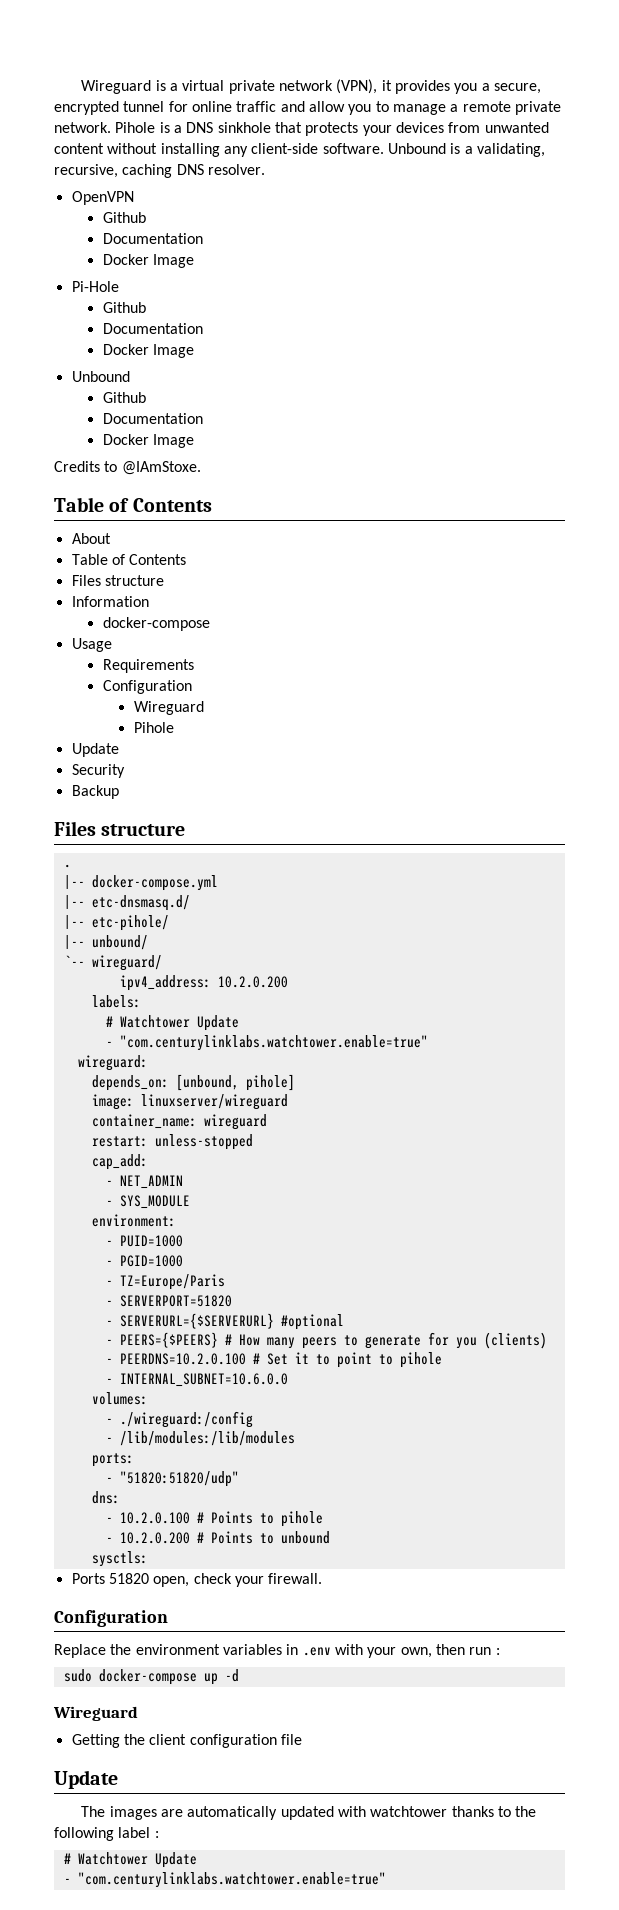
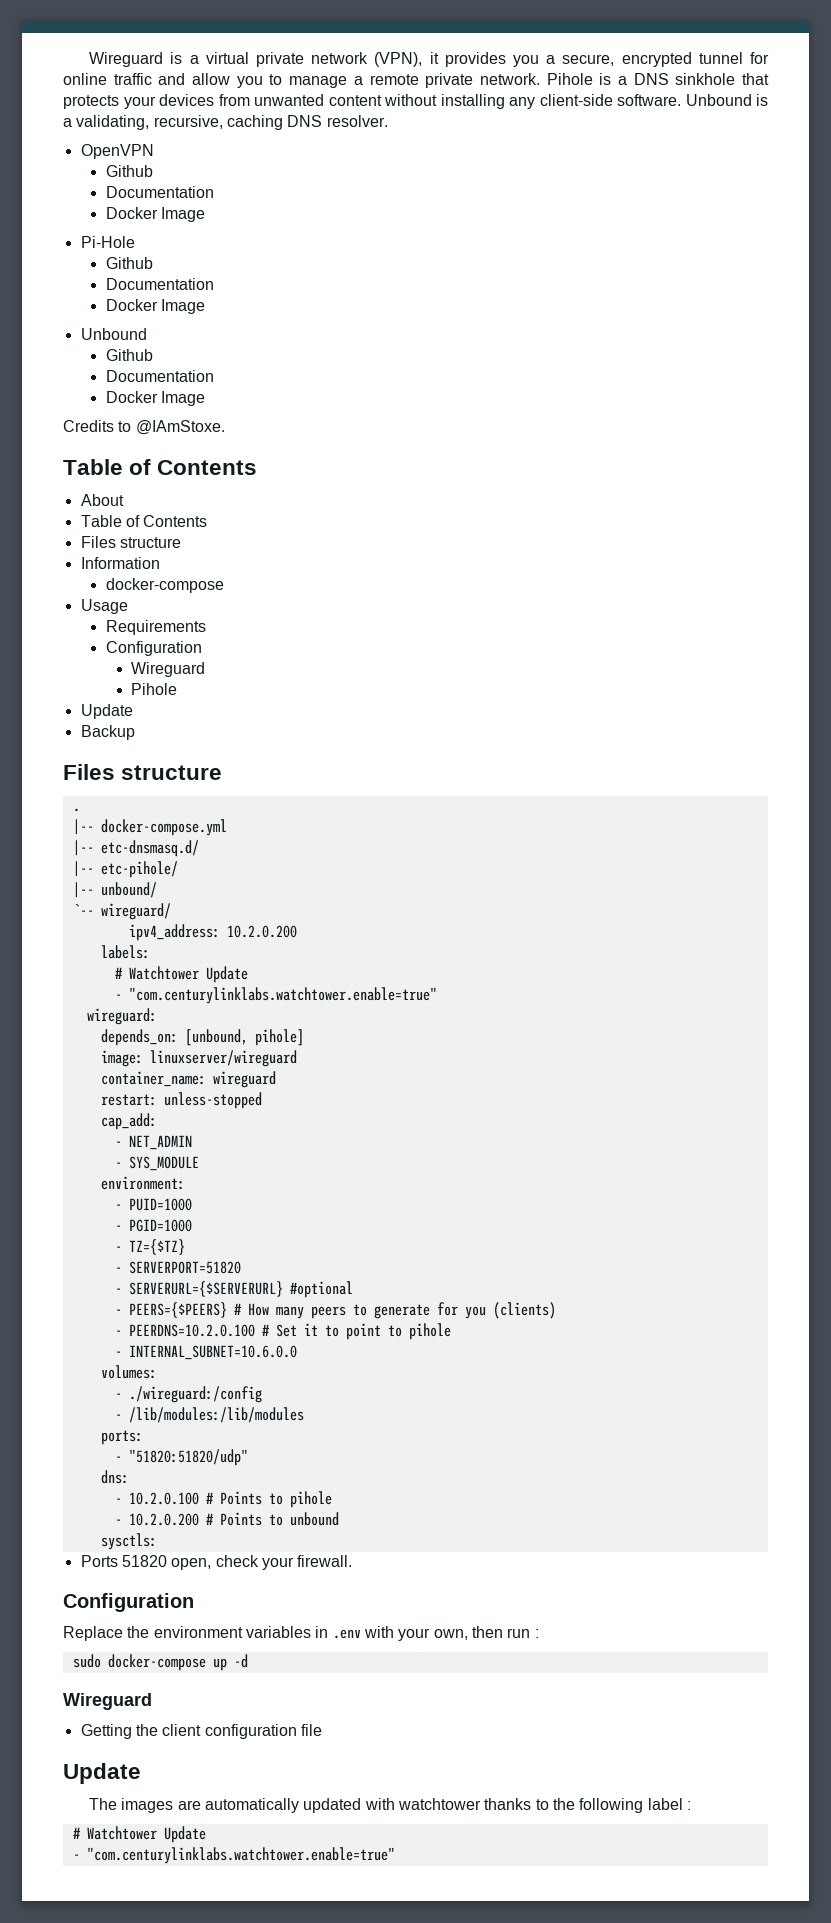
[71,764,125,778] // Security -> (133, 711) none
[119,1274,225,1290] TZ=Europe/Paris -> [128,1239,185,1255] TZ={$TZ}

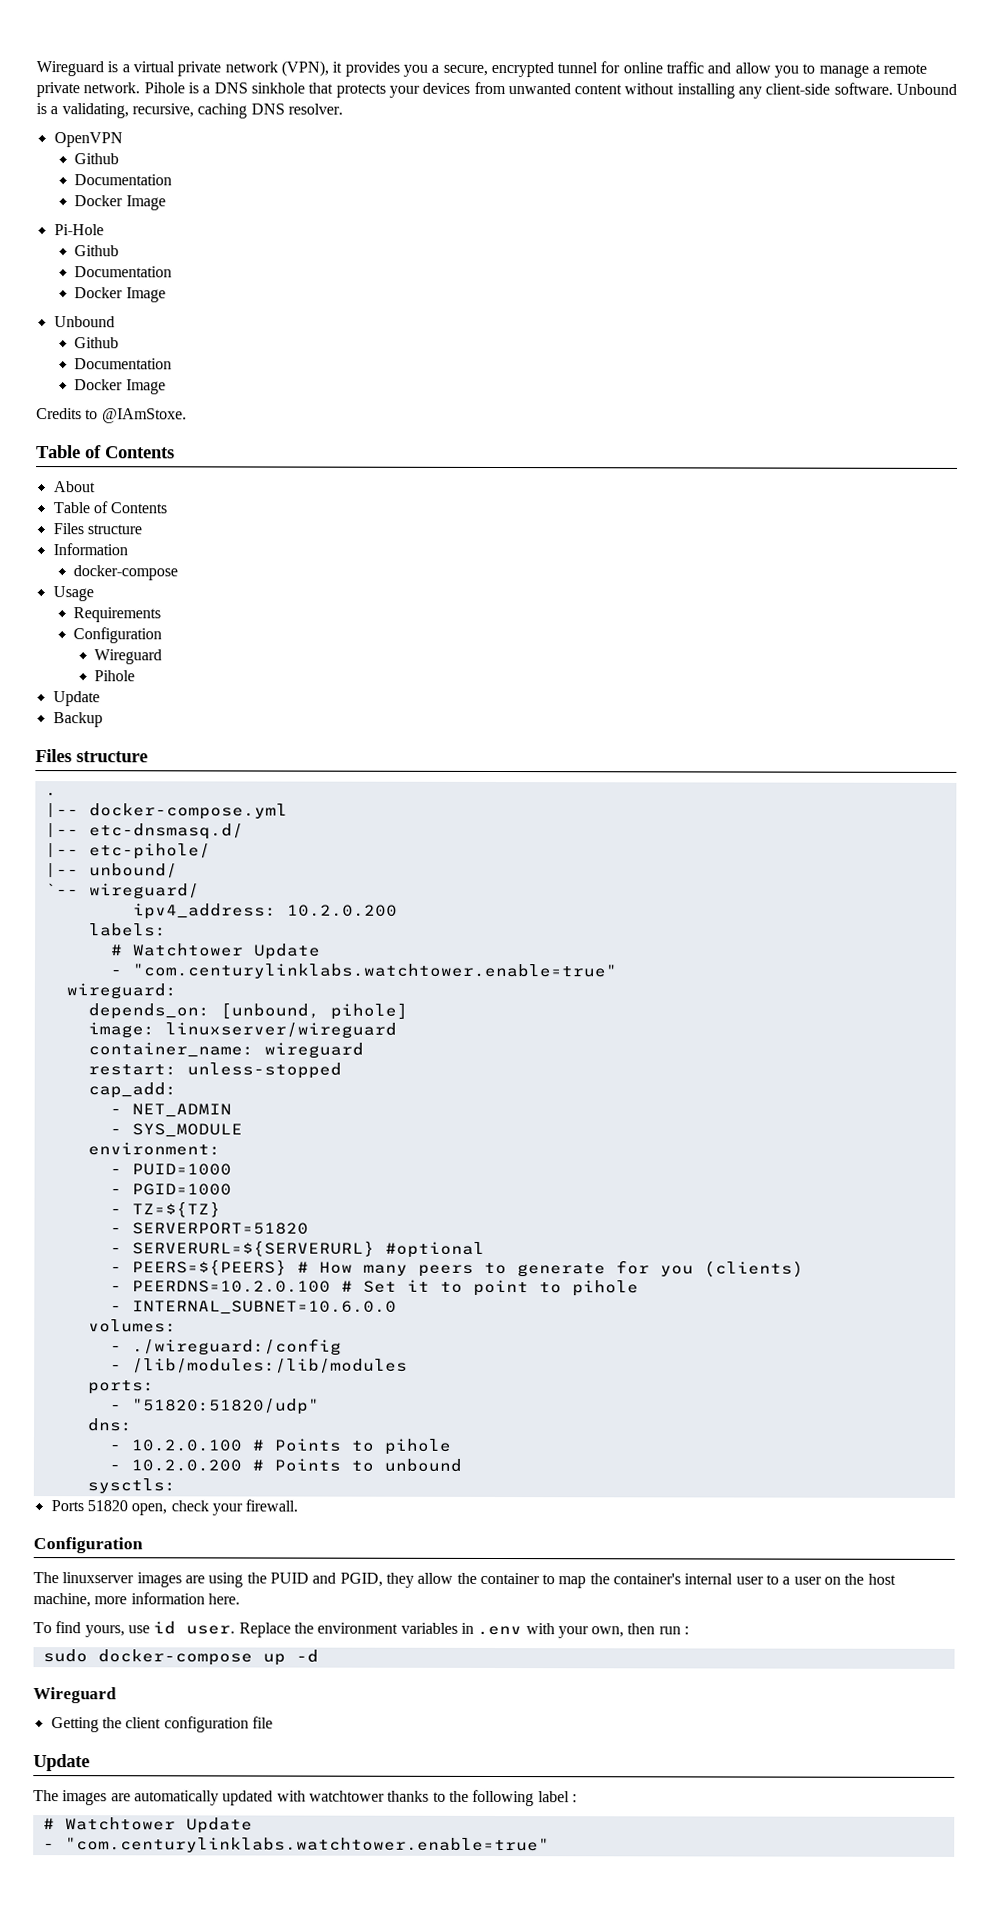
[128,1239,185,1255] TZ={$TZ} -> [131,1201,221,1218] TZ=${TZ}
[128,1281,283,1297] SERVERURL={$SERVERURL} -> [131,1240,375,1257] SERVERURL=${SERVERURL}
[128,1302,227,1318] PEERS={$PEERS} -> [131,1259,287,1276] PEERS=${PEERS}
(194, 1602) none -> [33,1572,896,1589] [33,1592,240,1608] [33,1621,236,1638] The linuxserver images are using the PUID and PGID, they allow the container to map the container's internal user to a user on the host machine, more information here. // To find yours, use id user.

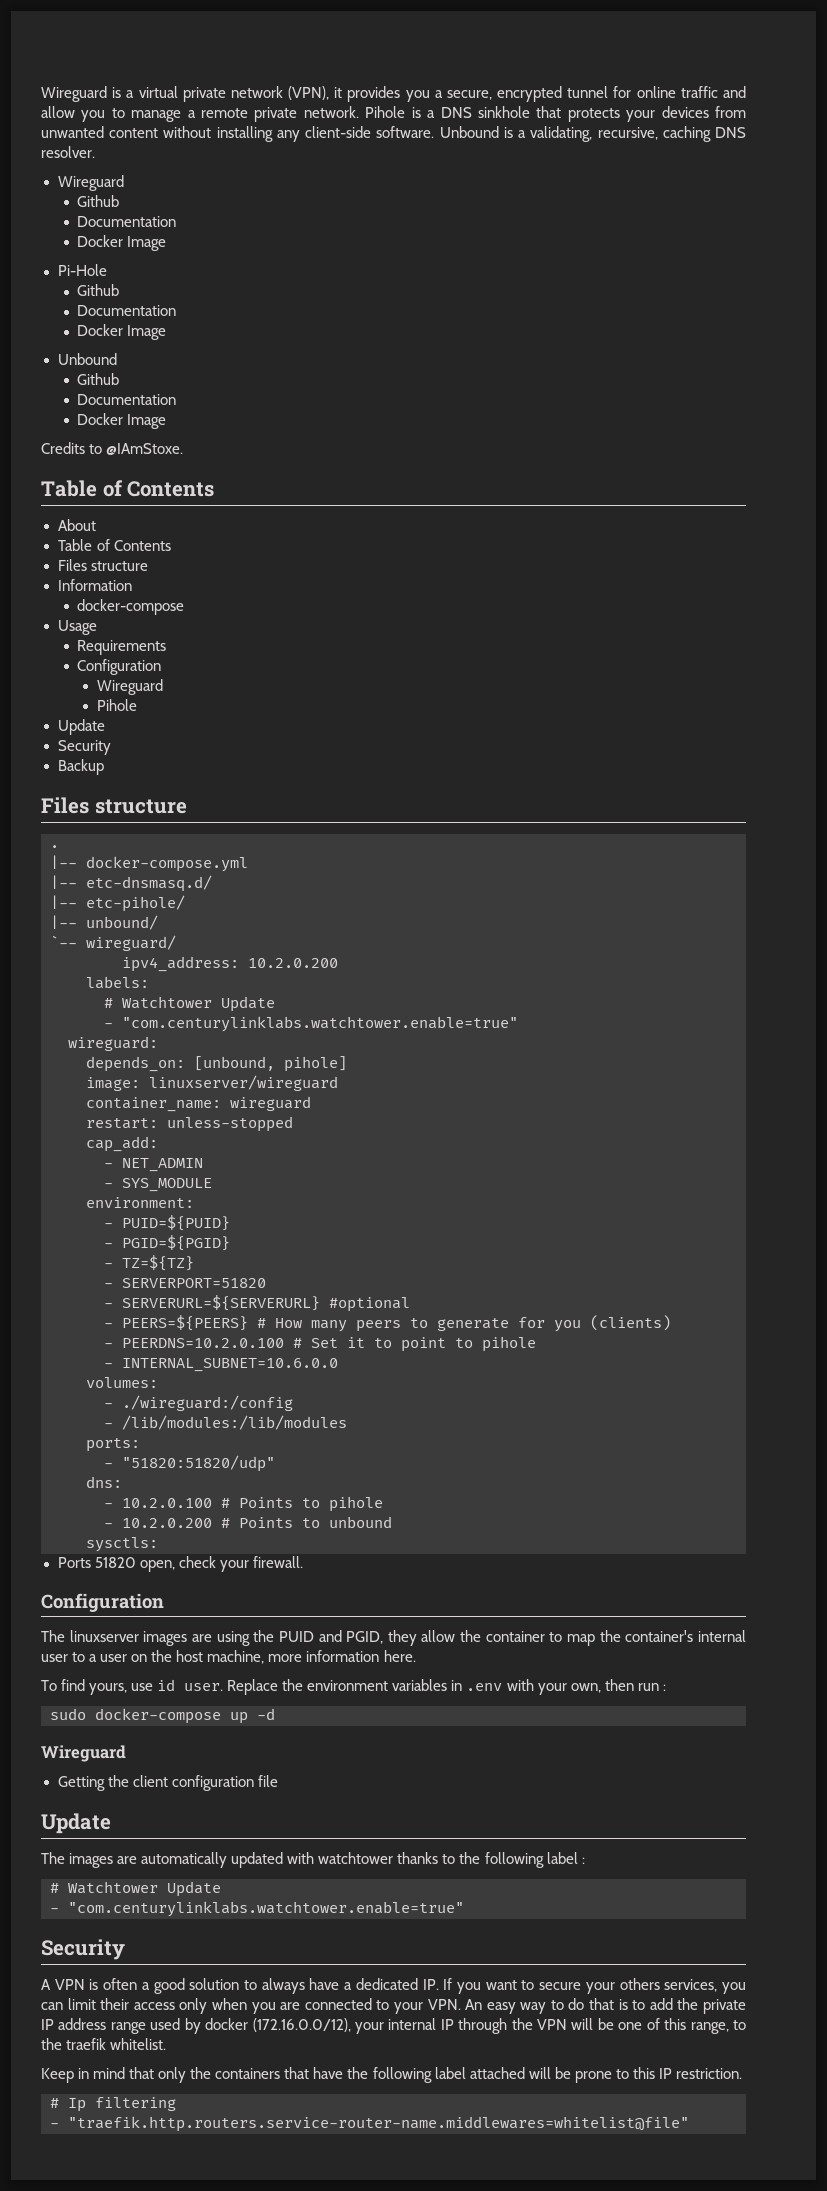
[53,132,123,148] OpenVPN -> [57,175,124,191] Wireguard
(100, 699) none -> [57,740,111,755] // Security
[131,1163,232,1176] [109,1183,232,1196] PUID=1000 // - PGID=1000 -> [122,1215,230,1231] [104,1235,230,1251] PUID=${PUID} // - PGID=${PGID}
(550, 1845) none -> [41,1939,125,1960] [41,1978,747,1994] [41,1998,746,2014] [41,2018,747,2034] [41,2038,167,2050] [41,2067,742,2083] [50,2097,176,2112] [50,2116,689,2132] // Security // A VPN is often a good solution to always have a dedicated IP. If you want to secure your others services, you can limit their access only when you are connected to your VPN. An easy way to do that is to add the private IP address range used by docker (172.16.0.0/12), your internal IP through the VPN will be one of this range, to the traefik whitelist. // Keep in mind that only the containers that have the following label attached will be prone to this IP restriction. // # Ip filtering // - "traefik.http.routers.service-router-name.middlewares=whitelist@file"

